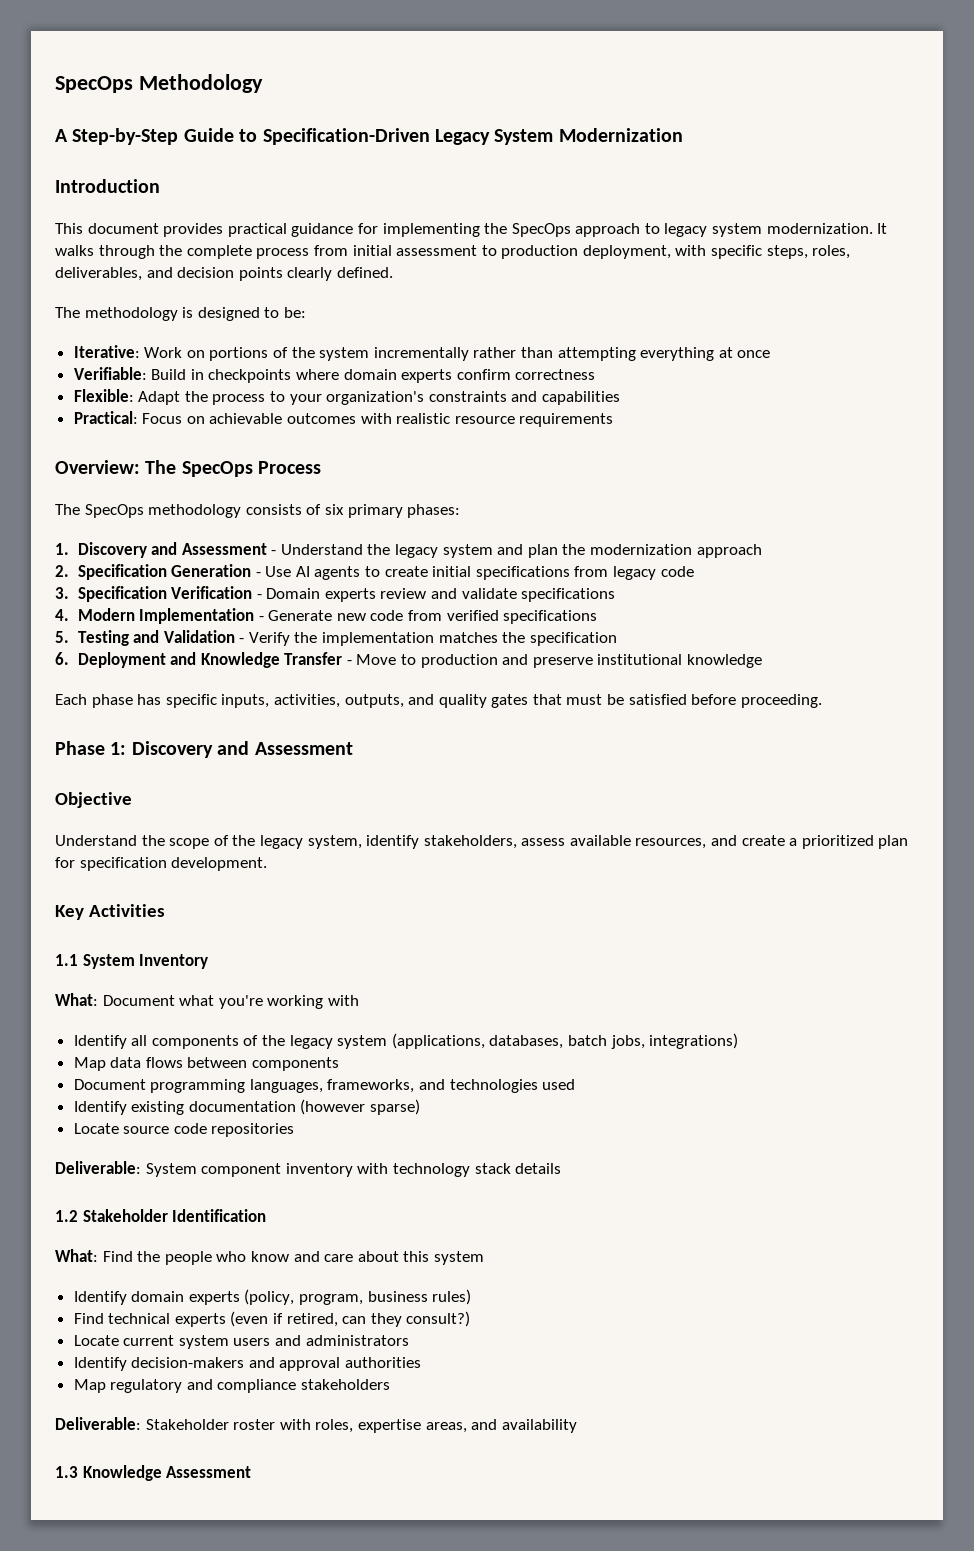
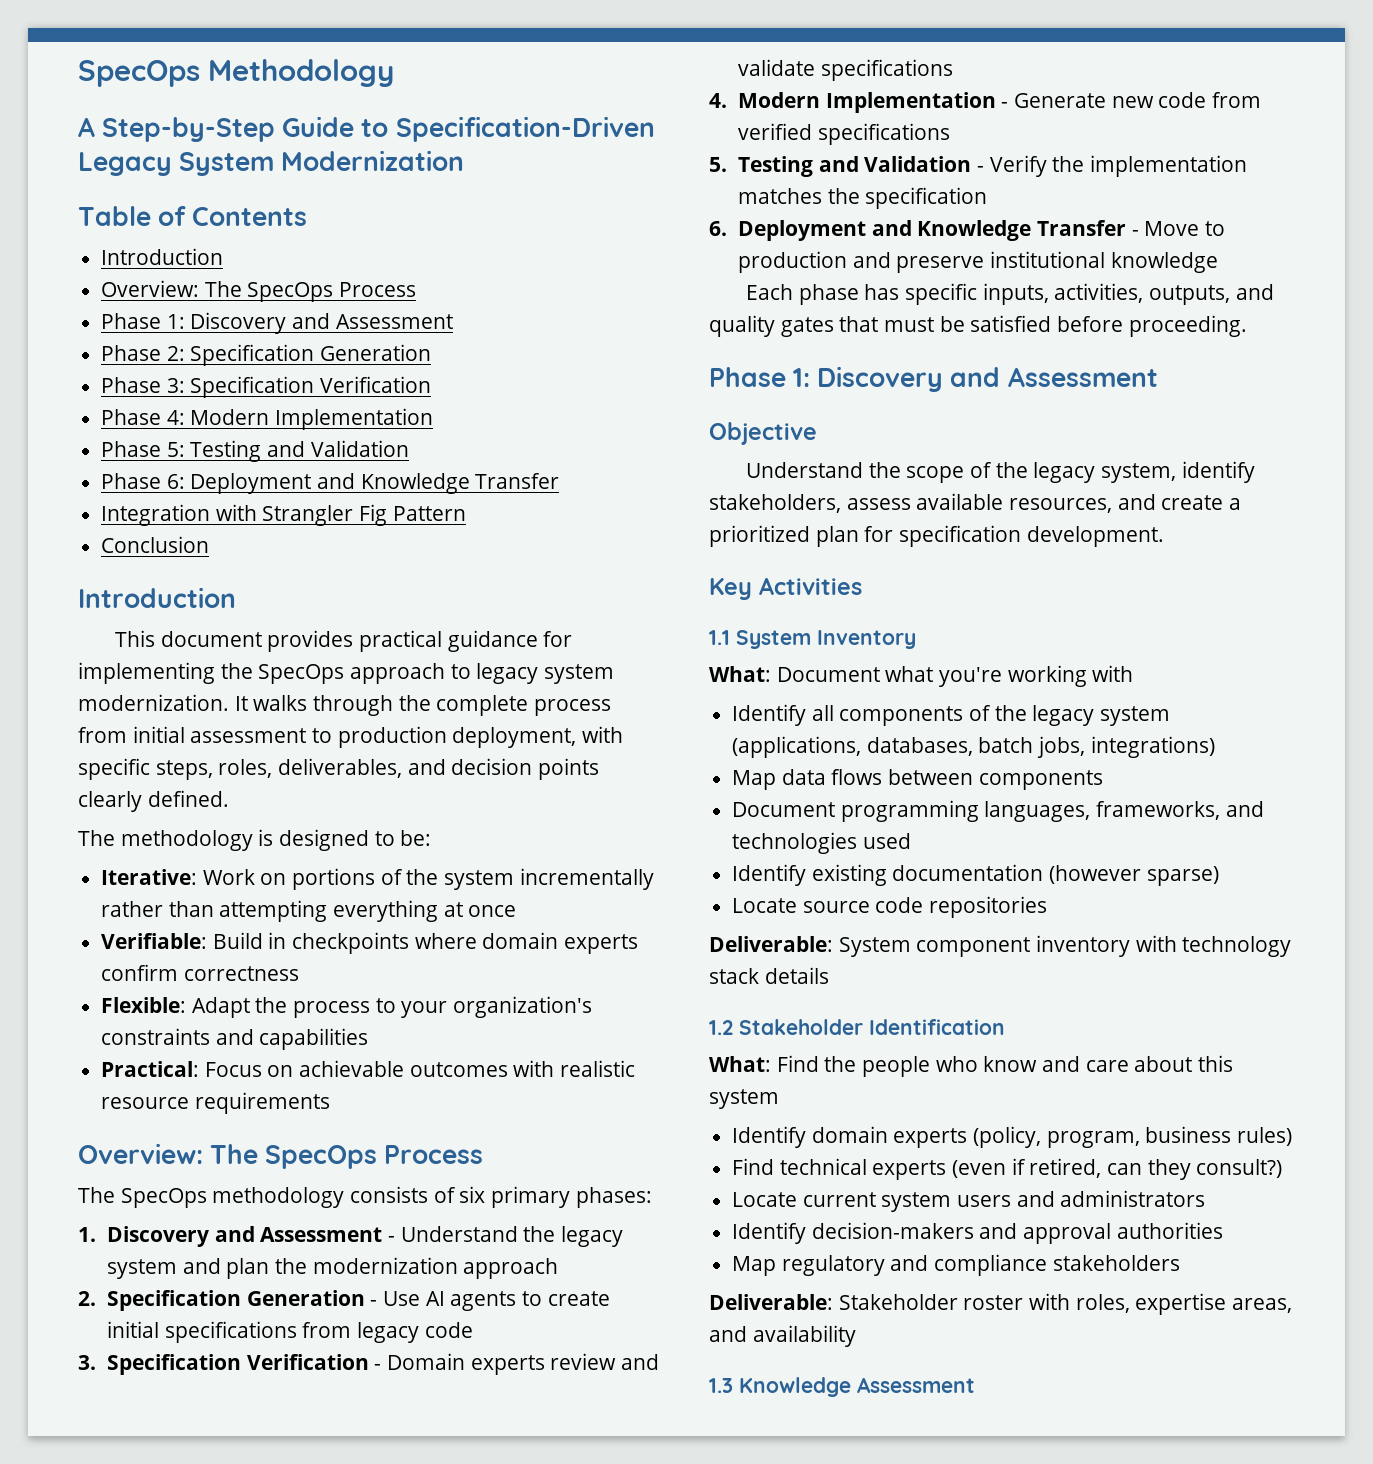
(683, 135) none -> [78,206,308,226] [101,248,224,265] [101,280,417,302] [101,312,453,334] [101,344,432,366] [101,376,432,398] [101,408,434,430] [101,440,409,462] [101,473,560,494] [101,504,466,526] [101,536,210,553] // Table of Contents // Introduction // Overview: The SpecOps Process // Phase 1: Discovery and Assessment // Phase 2: Specification Generation // Phase 3: Specification Verification // Phase 4: Modern Implementation // Phase 5: Testing and Validation // Phase 6: Deployment and Knowledge Transfer // Integration with Strangler Fig Pattern // Conclusion

